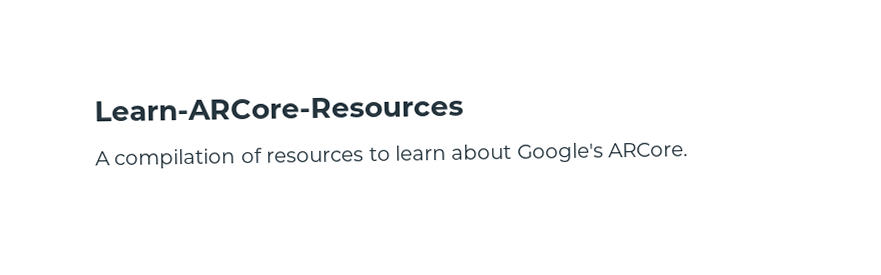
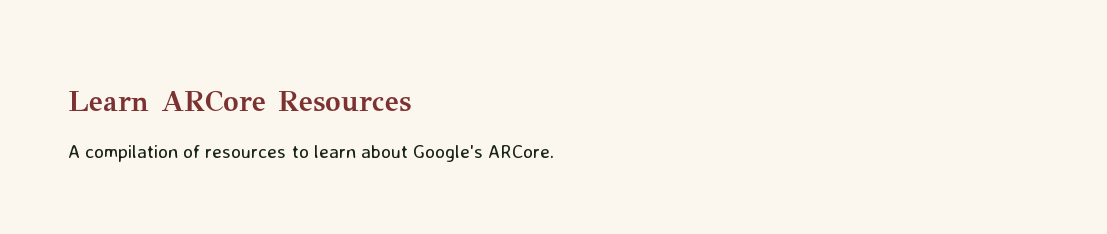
[94,95,464,122] Learn-ARCore-Resources -> [68,90,411,112] Learn ARCore Resources

